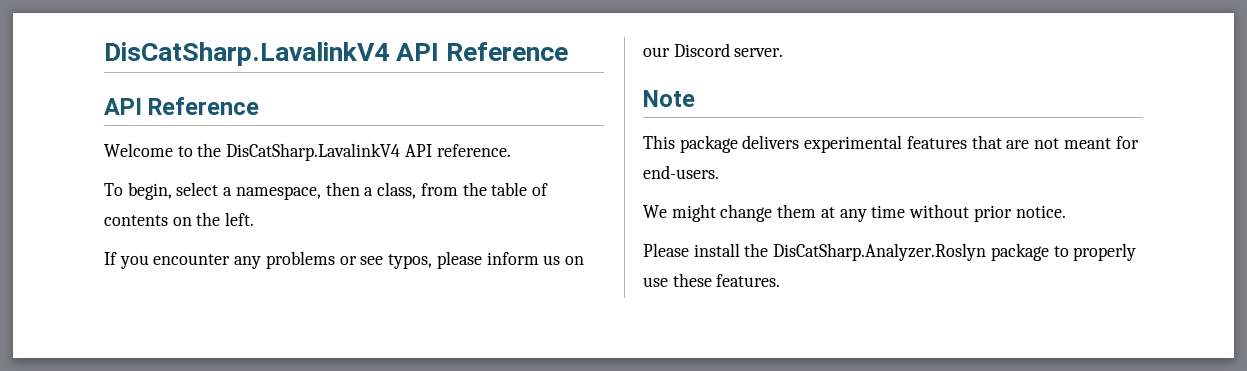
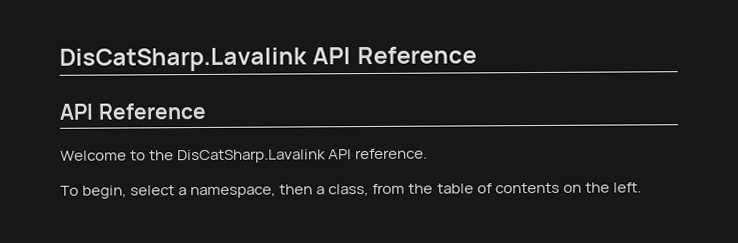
[104,42,389,66] DisCatSharp.LavalinkV4 -> [59,47,308,72] DisCatSharp.Lavalink
[226,143,401,161] DisCatSharp.LavalinkV4 -> [177,149,327,164] DisCatSharp.Lavalink
[104,251,584,269] [643,43,784,57] [643,90,695,107] [643,135,1139,153] [643,165,719,179] [643,204,1066,222] [643,243,1137,261] [643,273,781,287] // If you encounter any problems or see typos, please inform us on our Discord server. // Note // This package delivers experimental features that are not meant for end-users. // We might change them at any time without prior notice. // Please install the DisCatSharp.Analyzer.Roslyn package to properly use these features. -> (642, 187) none

